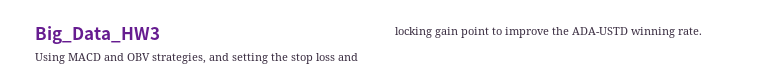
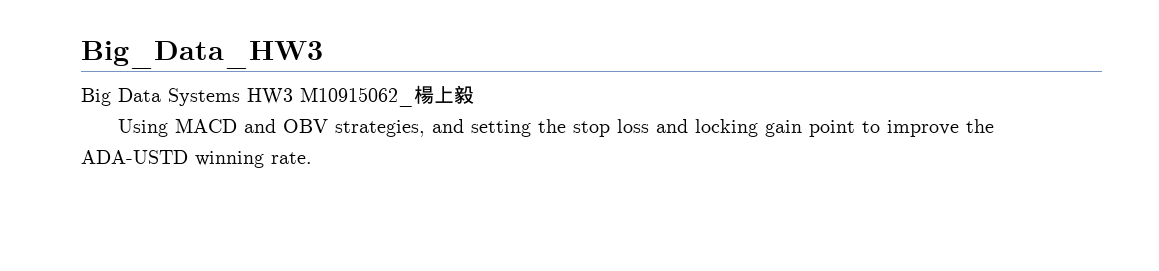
(160, 35) none -> [81,85,474,107] // Big Data Systems HW3 M10915062_楊上毅

